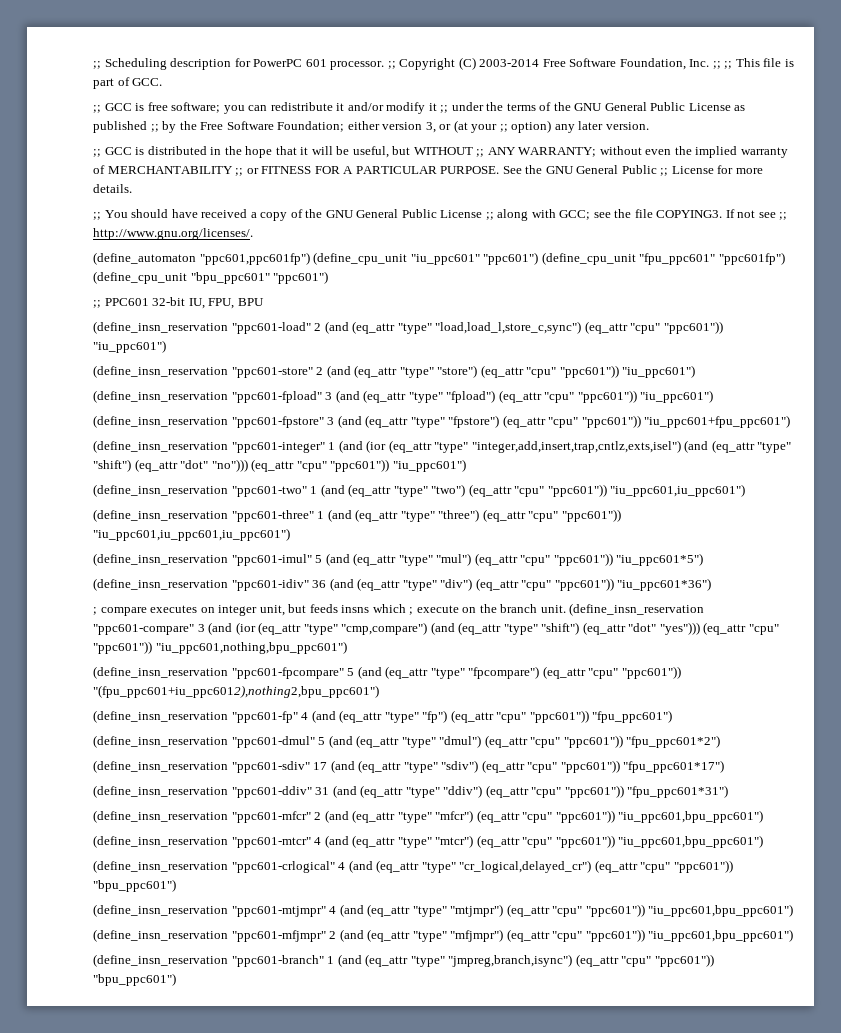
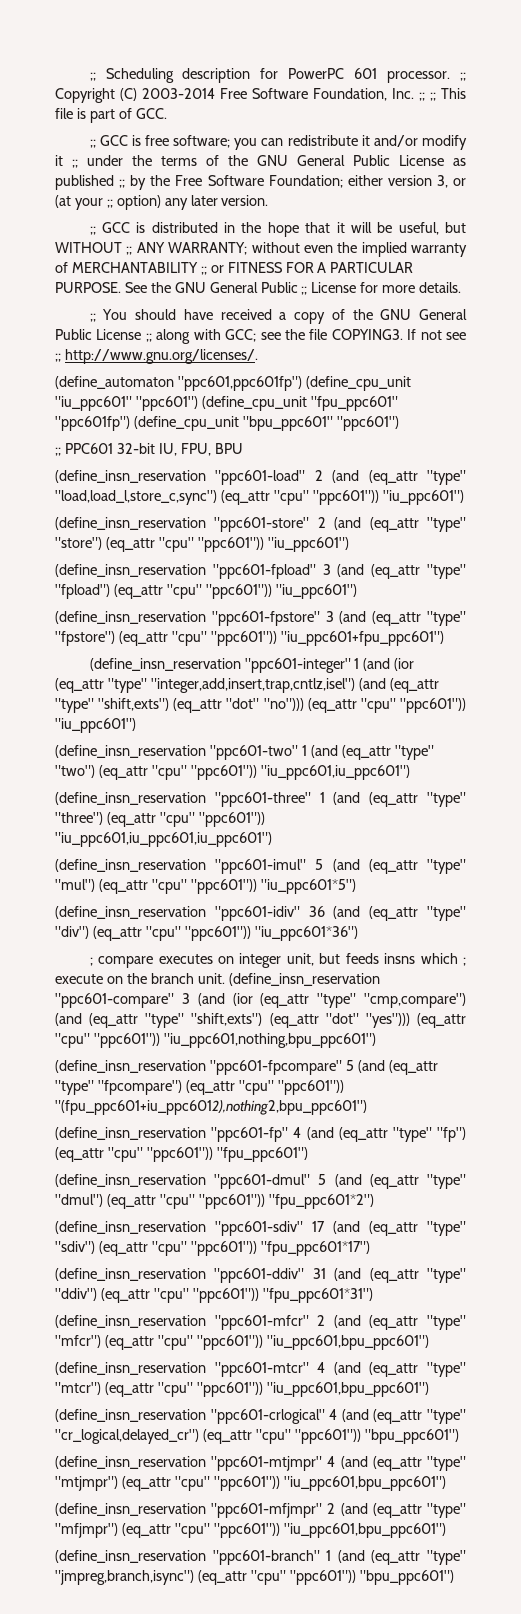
[471,440,792,453] [93,459,131,472] "integer,add,insert,trap,cntlz,exts,isel") (and (eq_attr "type" "shift") -> [150,678,439,693] [55,698,170,713] "integer,add,insert,trap,cntlz,isel") (and (eq_attr "type" "shift,exts")
[541,622,580,635] "shift") -> [191,1013,263,1026] "shift,exts")

